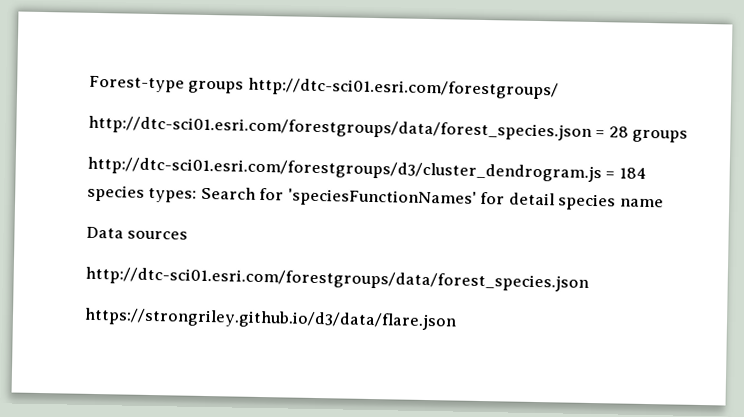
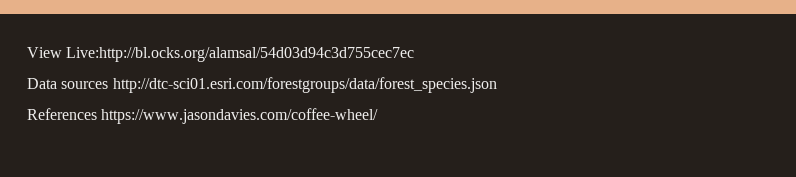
[89,75,559,100] [88,115,689,143] [87,156,647,183] [87,184,664,211] Forest-type groups http://dtc-sci01.esri.com/forestgroups/ // http://dtc-sci01.esri.com/forestgroups/data/forest_species.json = 28 groups // http://dtc-sci01.esri.com/forestgroups/d3/cluster_dendrogram.js = 184 species types: Search for 'speciesFunctionNames' for detail species name -> [27,47,415,62] View Live:http://bl.ocks.org/alamsal/54d03d94c3d755cec7ec
(189, 235) // -> (109, 85) none
[84,307,457,331] https://strongriley.github.io/d3/data/flare.json -> [27,108,379,124] References https://www.jasondavies.com/coffee-wheel/

